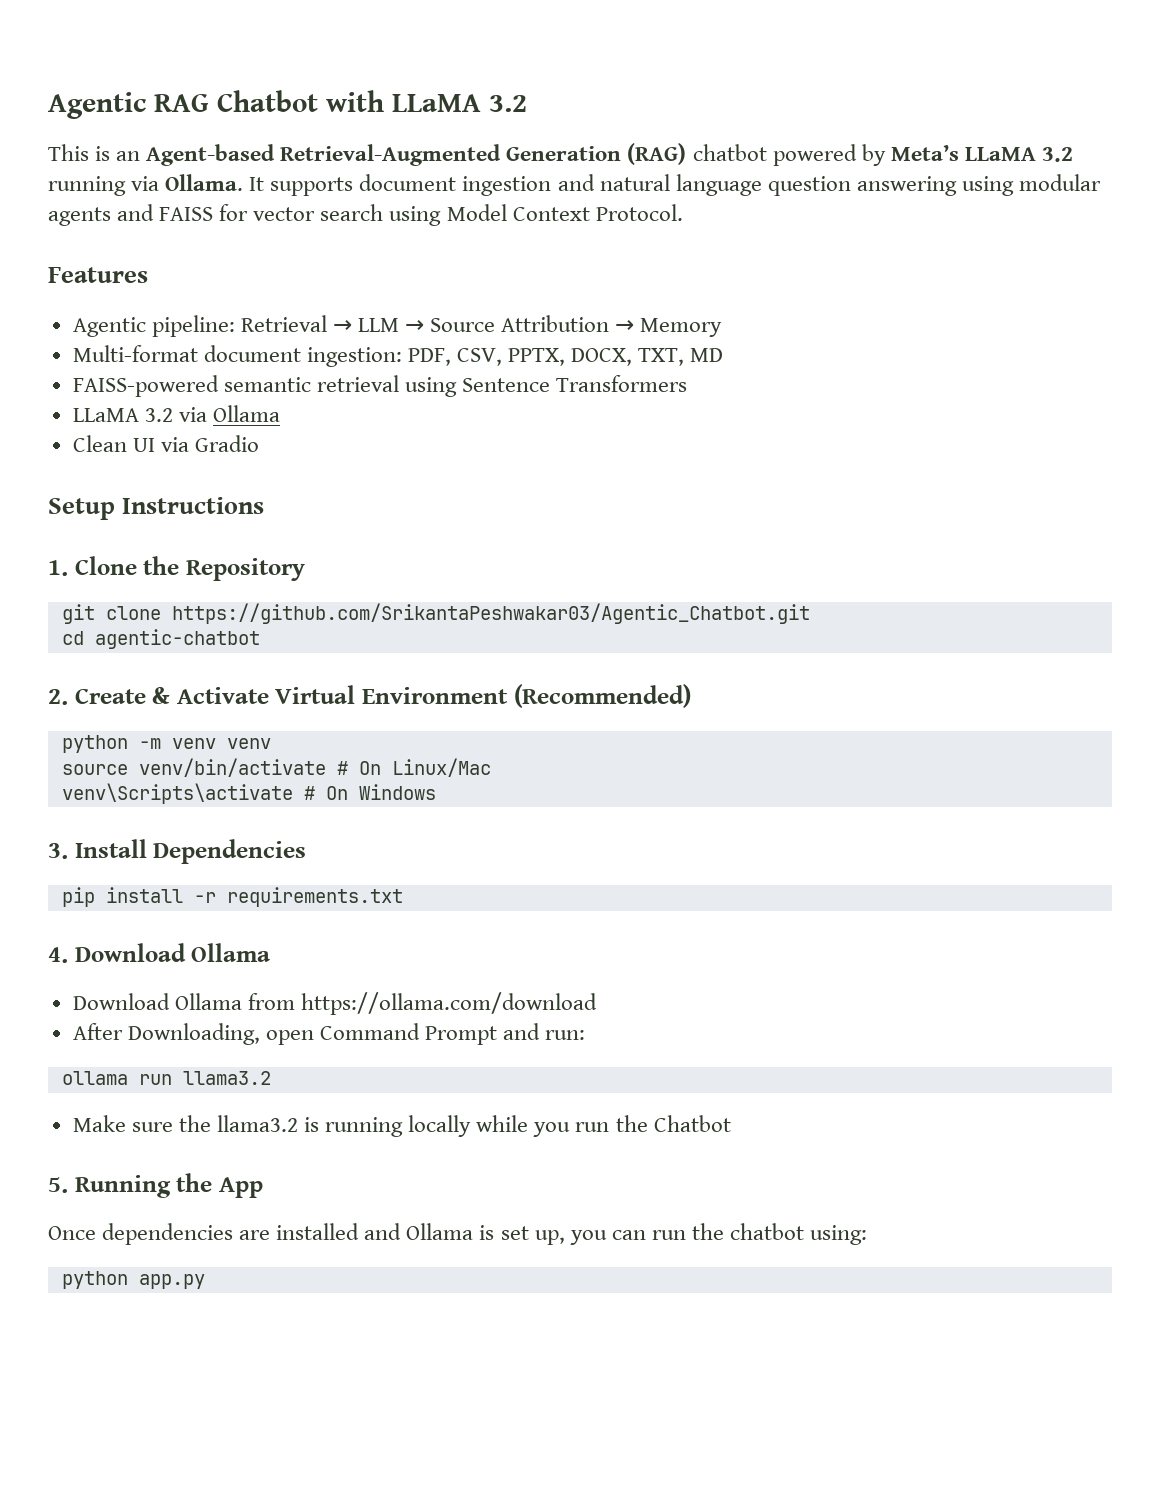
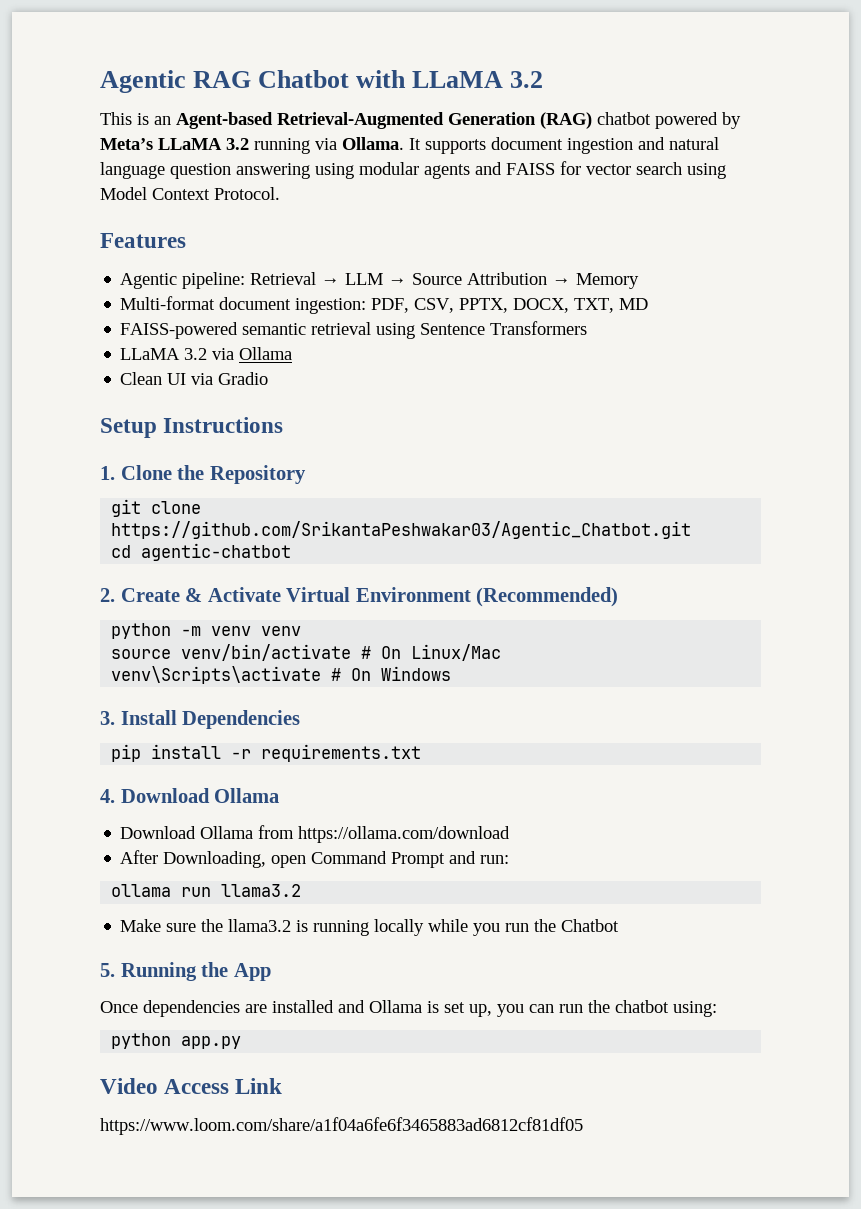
(205, 1281) none -> [100,1078,283,1094] [100,1117,583,1135] // Video Access Link // https://www.loom.com/share/a1f04a6fe6f3465883ad6812cf81df05

